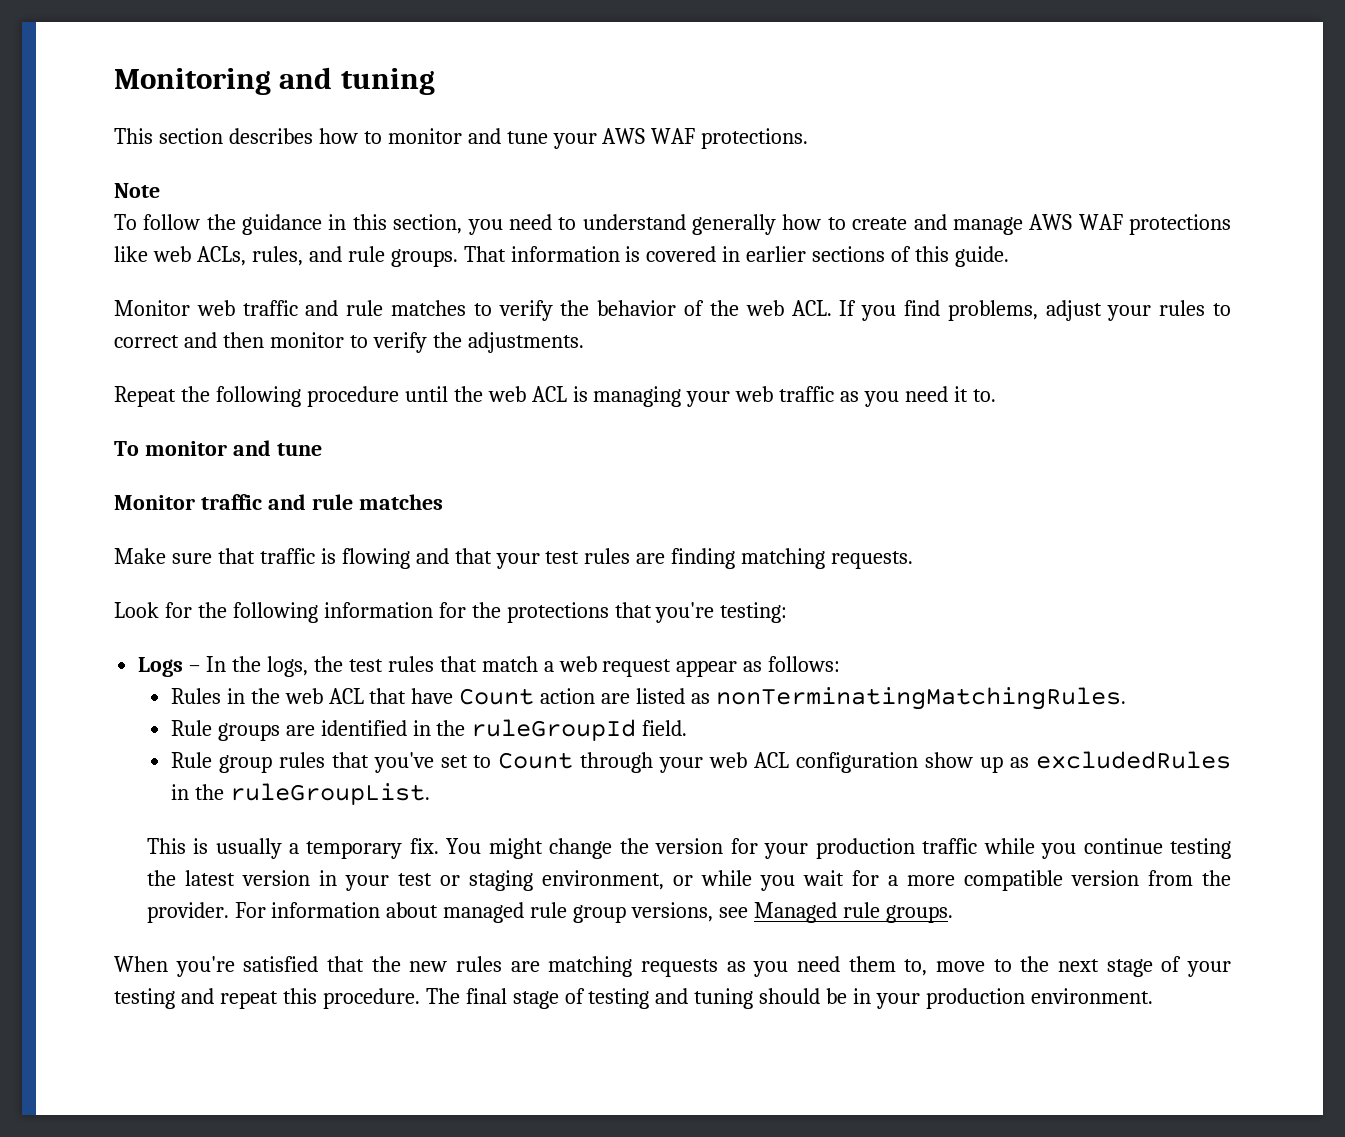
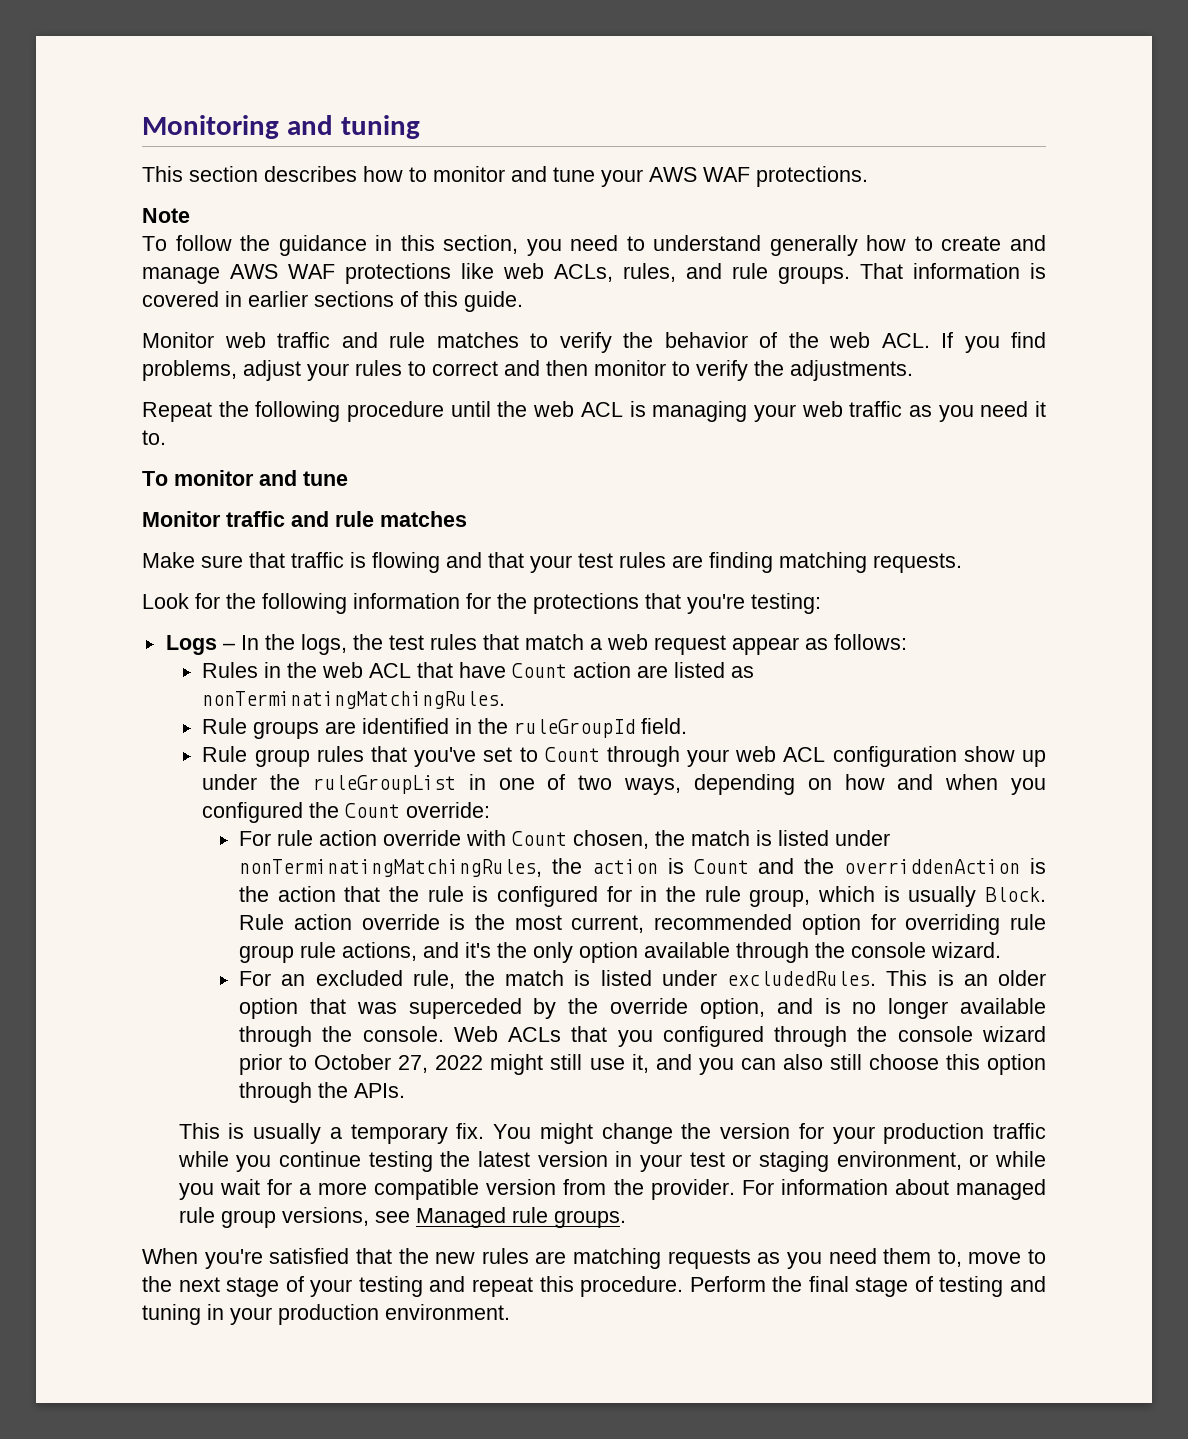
[1010,751,1231,769] [170,783,430,805] as excludedRules in the ruleGroupList. -> [202,774,1046,795] [202,802,491,823] [239,830,891,849] [239,858,1047,877] [239,886,1046,907] [239,914,1046,935] [239,942,1002,963] [239,970,1046,989] [239,998,1046,1019] [239,1026,1046,1047] [239,1054,1047,1075] [239,1082,406,1103] under the ruleGroupList in one of two ways, depending on how and when you configured the Count override: // For rule action override with Count chosen, the match is listed under nonTerminatingMatchingRules, the action is Count and the overriddenAction is the action that the rule is configured for in the rule group, which is usually Block. Rule action override is the most current, recommended option for overriding rule group rule actions, and it's the only option available through the console wizard. // For an excluded rule, the match is listed under excludedRules. This is an older option that was superceded by the override option, and is no longer available through the console. Web ACLs that you configured through the console wizard prior to October 27, 2022 might still use it, and you can also still choose this option through the APIs.
[425,988,460,1004] The -> [689,1276,803,1292] Perform the
[759,988,848,1004] should be -> (201, 1314) none

